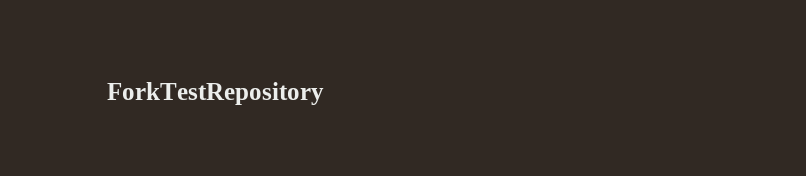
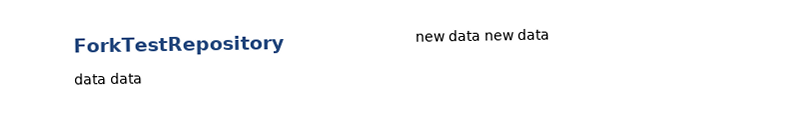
(324, 93) none -> [74,72,143,85] [415,28,550,42] // data data // new data new data

